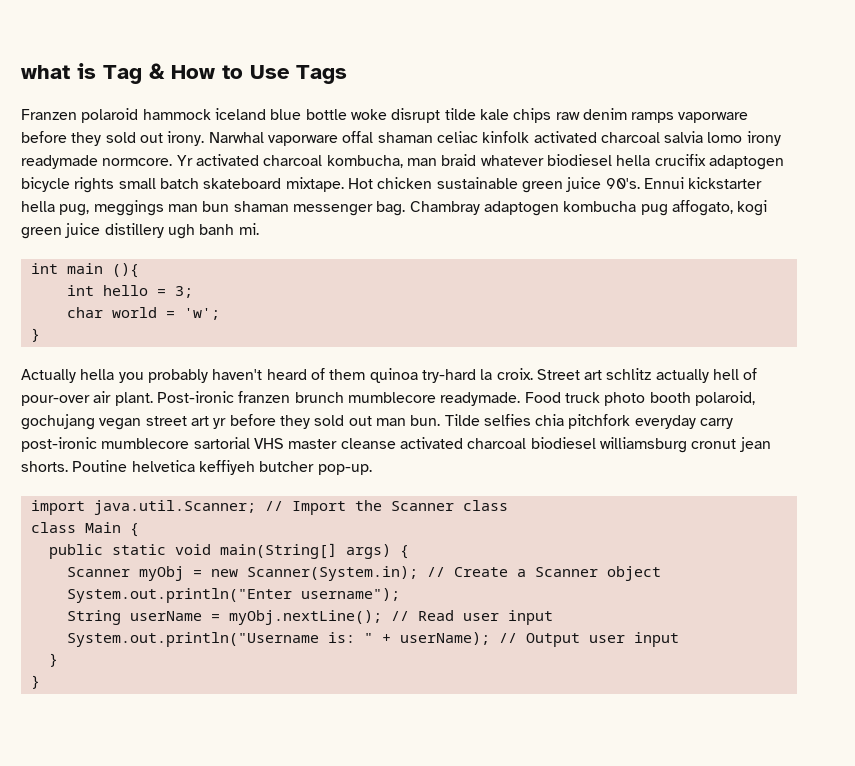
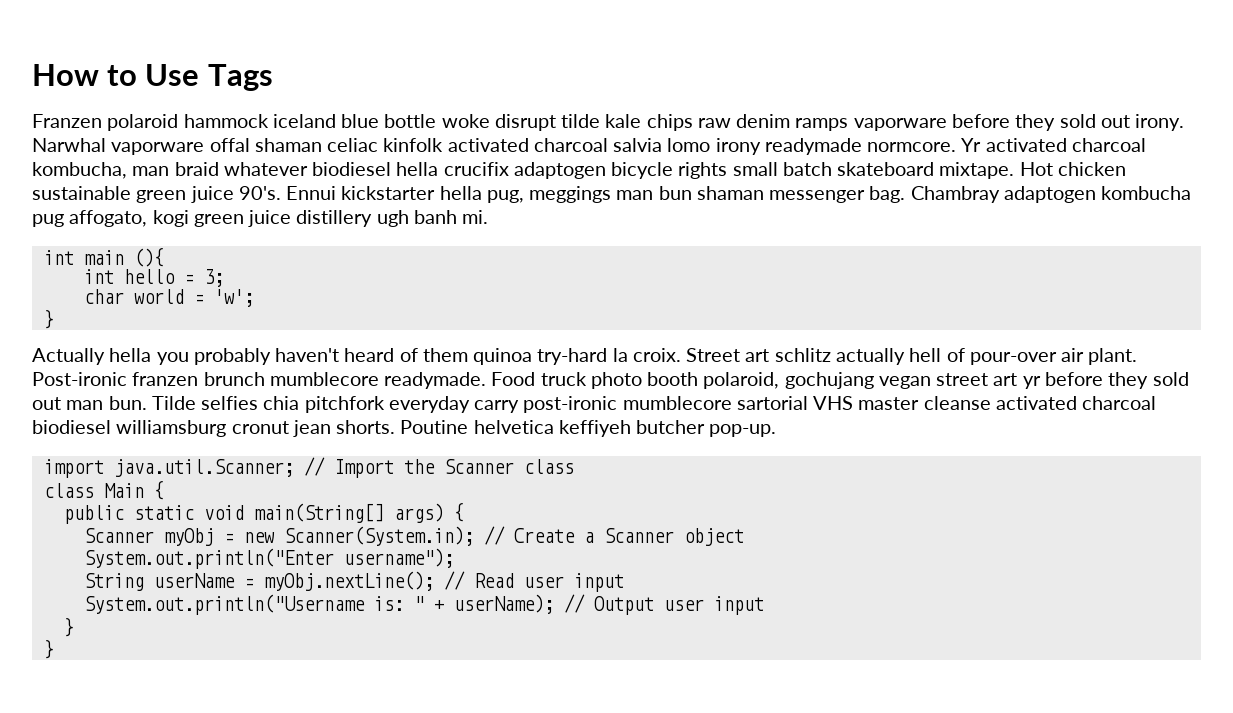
[21,63,165,84] what is Tag & -> (32, 75) none

